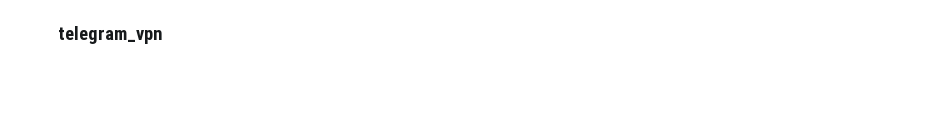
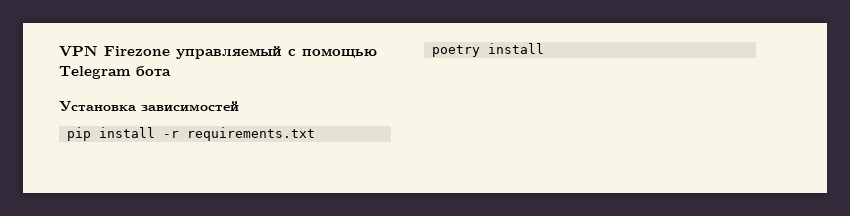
[58,26,162,44] telegram_vpn -> [59,45,377,59] [59,66,171,79] [59,101,239,111] [66,127,315,141] [431,43,544,57] VPN Firezone управляемый с помощью Telegram бота // Установка зависимостей // pip install -r requirements.txt // poetry install

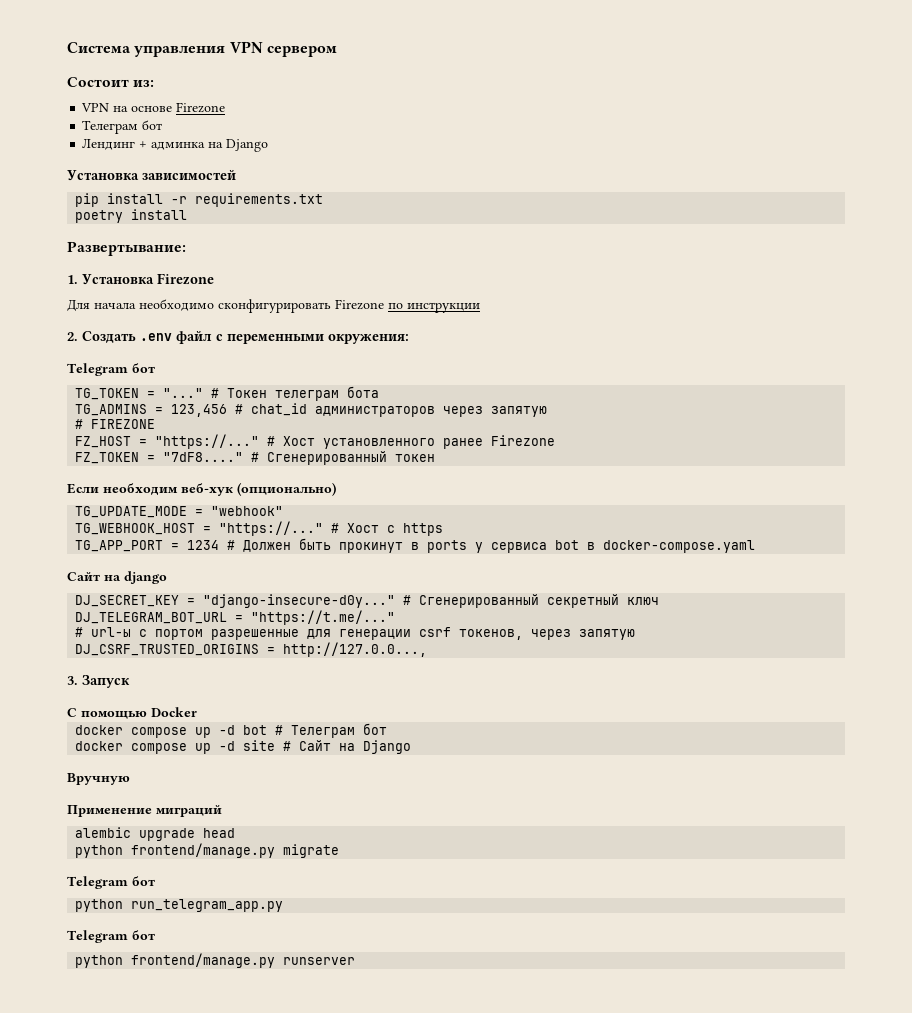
[59,45,377,59] [59,66,171,79] VPN Firezone управляемый с помощью Telegram бота -> [67,41,337,57] [67,77,155,87] [81,102,226,113] [82,120,163,134] [82,138,269,152] Система управления VPN сервером // Состоит из: // VPN на основе Firezone // Телеграм бот // Лендинг + админка на Django
(544, 48) none -> [67,241,186,256] [67,273,214,285] [67,299,480,313] [67,330,409,344] [67,363,155,376] [75,386,380,401] [75,403,548,417] [75,419,156,429] [75,434,556,449] [75,451,436,465] [67,482,336,496] [75,506,284,518] [75,521,444,536] [75,538,756,553] [67,571,167,584] [75,594,660,608] [75,610,396,625] [75,627,636,640] [75,642,428,657] [67,675,130,688] [67,707,197,719] [75,723,388,738] [75,740,412,754] [67,773,130,785] [67,804,222,817] [75,827,236,841] [75,843,340,858] [67,876,155,889] [75,899,284,912] [67,930,155,943] [75,953,356,968] // Развертывание: // 1. Установка Firezone // Для начала необходимо сконфигурировать Firezone по инструкции // 2. Создать .env файл с переменными окружения: // Telegram бот // TG_TOKEN = "..." # Токен телеграм бота // TG_ADMINS = 123,456 # chat_id администраторов через запятую // # FIREZONE // FZ_HOST = "https://..." # Хост установленного ранее Firezone // FZ_TOKEN = "7dF8...." # Сгенерированный токен // Если необходим веб-хук (опционально) // TG_UPDATE_MODE = "webhook" // TG_WEBHOOK_HOST = "https://..." # Хост с https // TG_APP_PORT = 1234 # Должен быть прокинут в ports у сервиса bot в docker-compose.yaml // Сайт на django // DJ_SECRET_KEY = "django-insecure-d0y..." # Сгенерированный секретный ключ // DJ_TELEGRAM_BOT_URL = "https://t.me/..." // # url-ы с портом разрешенные для генерации csrf токенов, через запятую // DJ_CSRF_TRUSTED_ORIGINS = http://127.0.0..., // 3. Запуск // С помощью Docker // docker compose up -d bot # Телеграм бот // docker compose up -d site # Сайт на Django // Вручную // Применение миграций // alembic upgrade head // python frontend/manage.py migrate // Telegram бот // python run_telegram_app.py // Telegram бот // python frontend/manage.py runserver

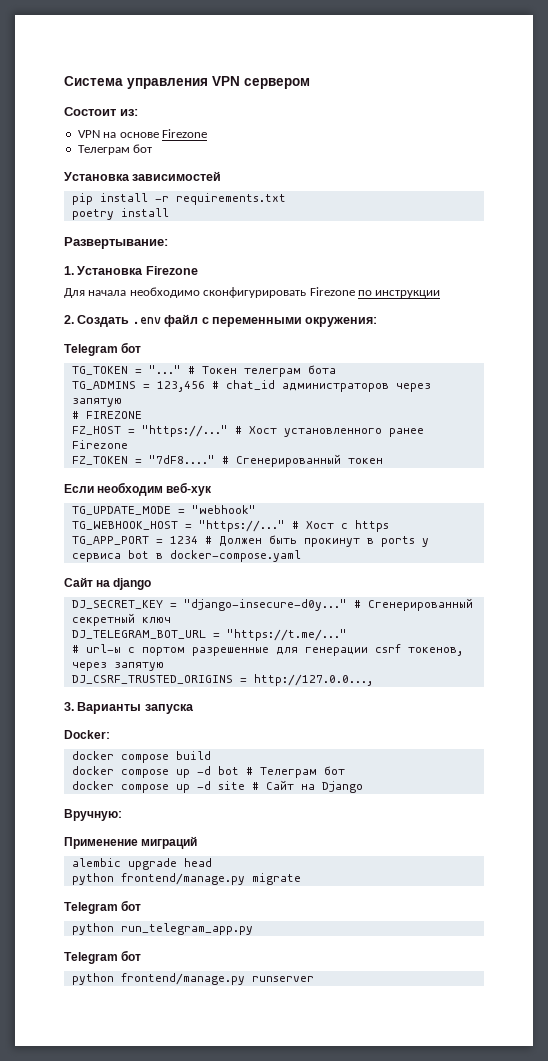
[82,138,269,152] // Лендинг + админка на Django -> (153, 148) none
[237,482,336,496] (опционально) -> (213, 489) none
[82,675,130,688] [67,707,197,719] Запуск // С помощью Docker -> [77,702,194,714] [64,730,110,739] [71,751,211,763] Варианты запуска // Docker: // docker compose build
[67,773,130,785] Вручную -> [64,809,122,821] Вручную:

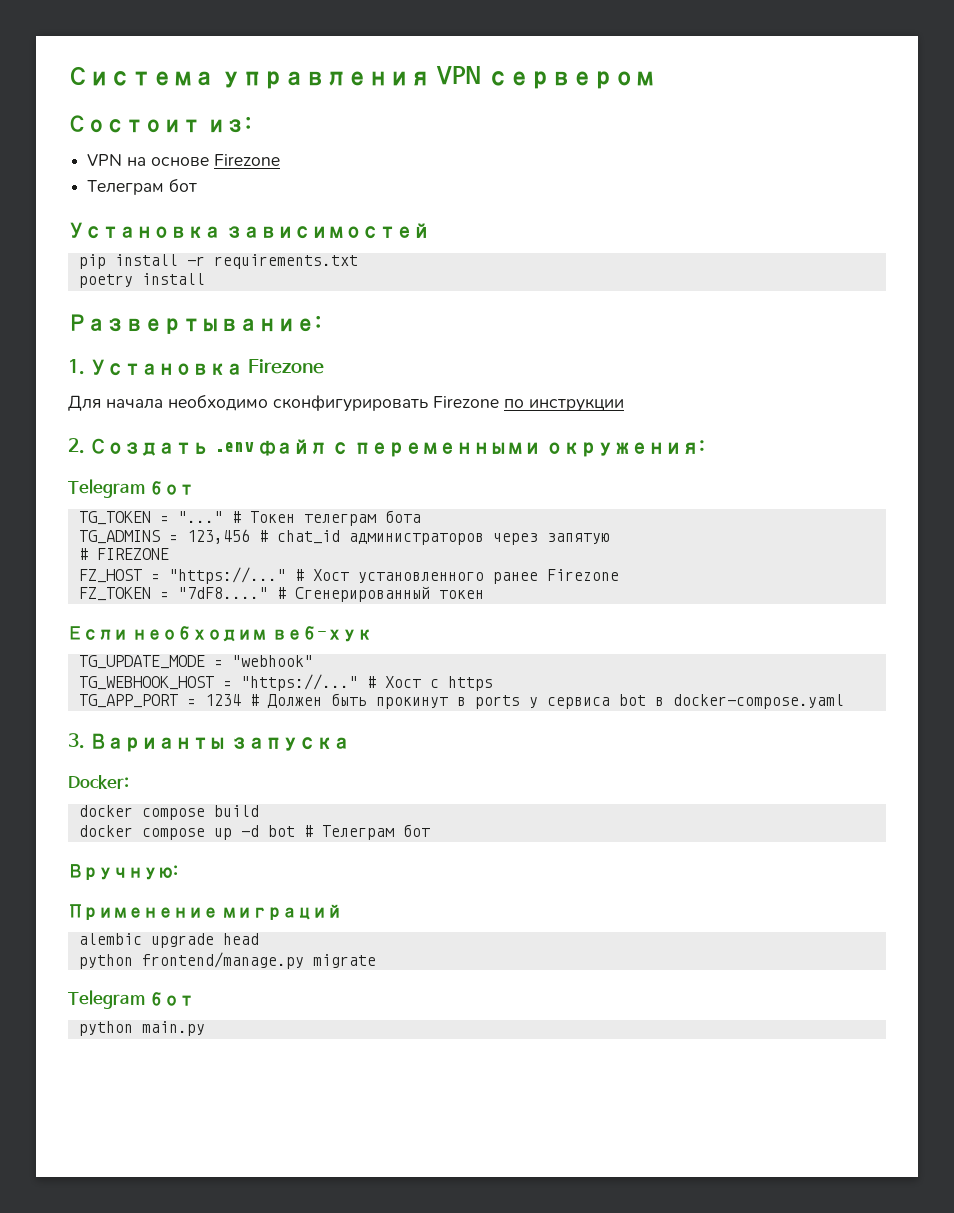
[64,577,152,590] [71,598,473,611] [71,613,171,626] [71,629,347,641] [71,644,463,656] [71,662,164,671] [71,674,373,686] // Сайт на django // DJ_SECRET_KEY = "django-insecure-d0y..." # Сгенерированный секретный ключ // DJ_TELEGRAM_BOT_URL = "https://t.me/..." // # url-ы с портом разрешенные для генерации csrf токенов, через запятую // DJ_CSRF_TRUSTED_ORIGINS = http://127.0.0..., -> (844, 701) none
[71,780,363,793] // docker compose up -d site # Сайт на Django -> (430, 830) none
[120,923,253,935] [64,950,142,964] [71,973,314,985] run_telegram_app.py // Telegram бот // python frontend/manage.py runserver -> [141,1021,205,1036] main.py

